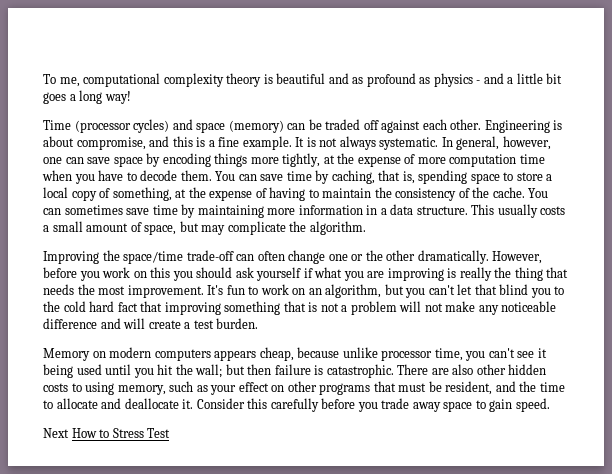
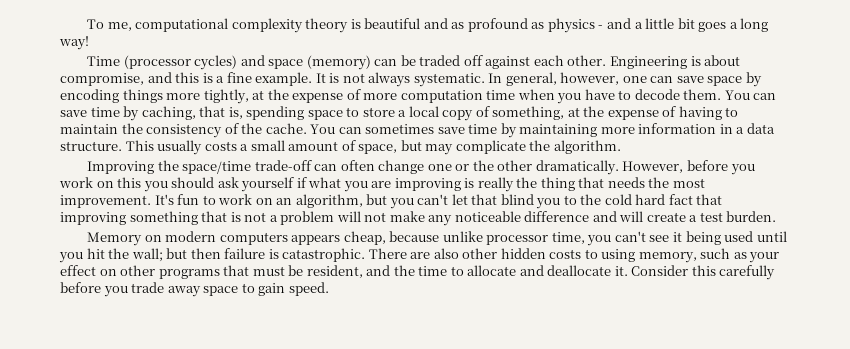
[43,428,171,438] // Next How to Stress Test -> (329, 289) none

